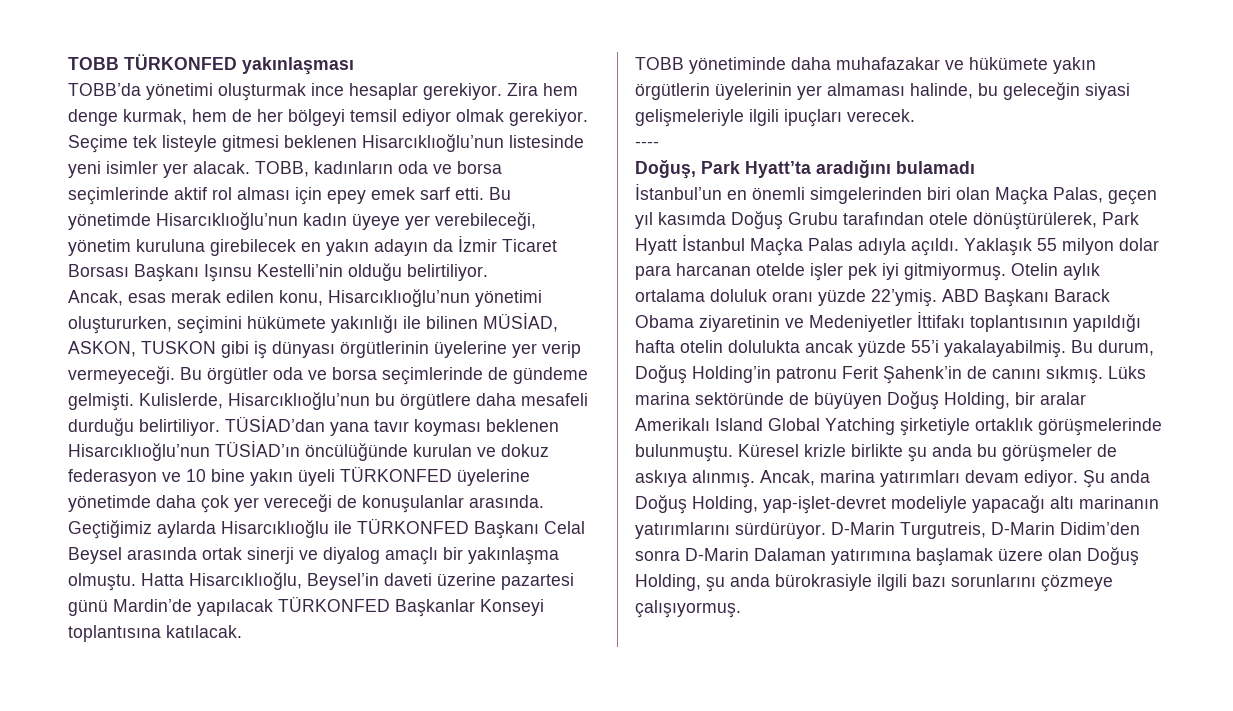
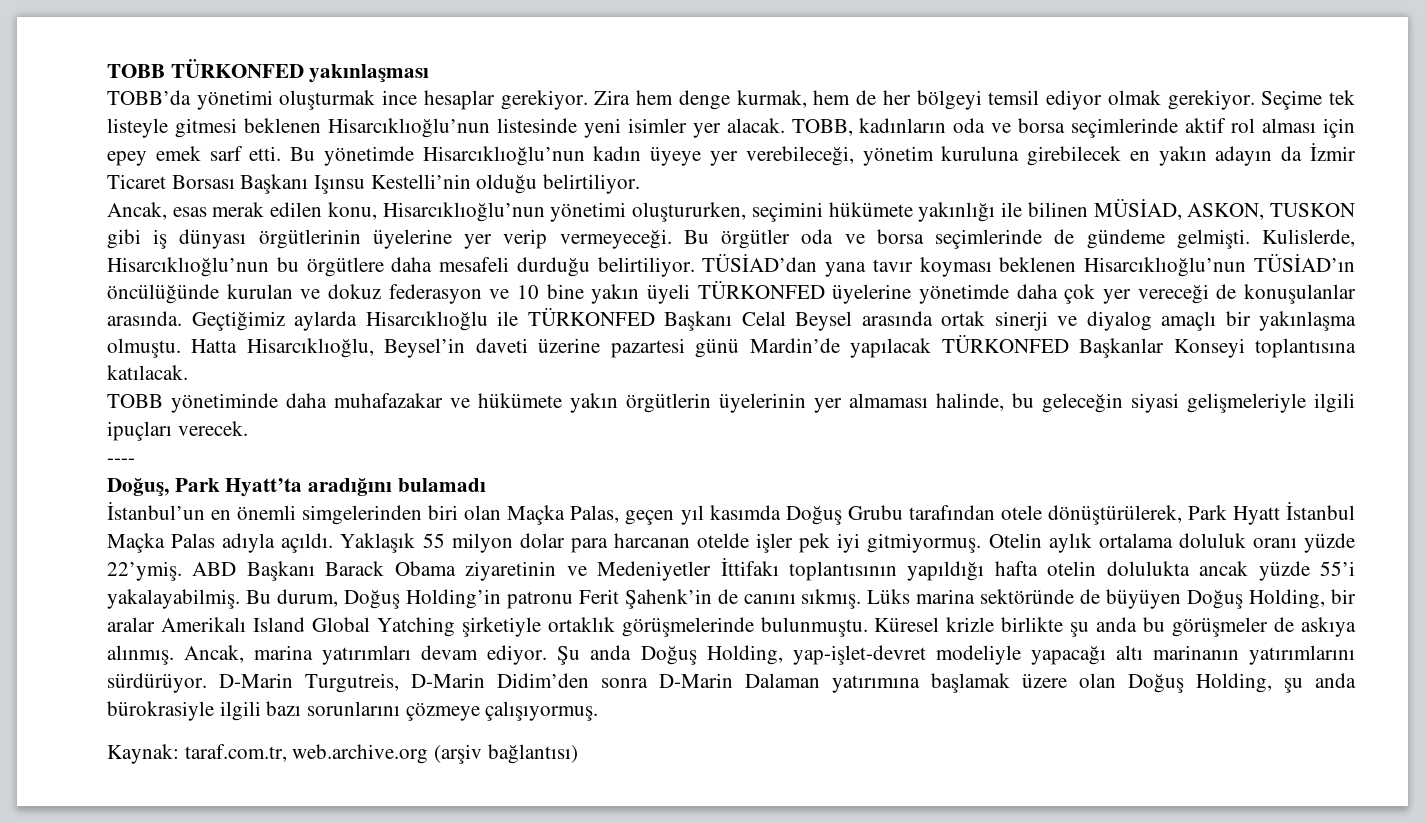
(741, 609) none -> [107,744,578,764] // Kaynak: taraf.com.tr, web.archive.org (arşiv bağlantısı)

